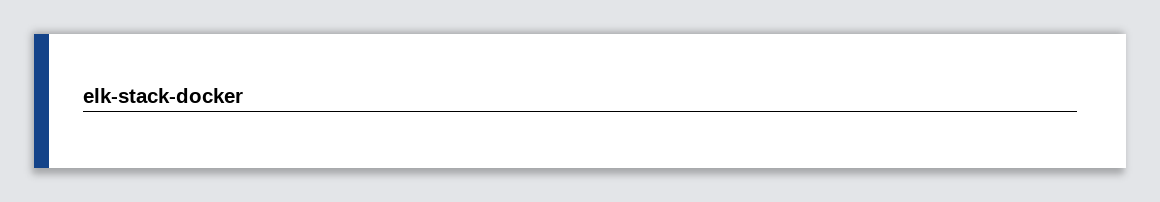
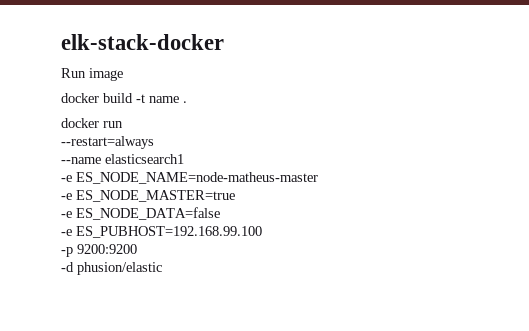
(243, 95) none -> [61,68,123,81] [61,93,187,103] [61,118,123,128] [61,136,154,149] [61,154,184,164] [61,172,318,184] [61,190,235,202] [61,207,220,220] [61,226,262,238] [61,244,137,257] [61,262,162,275] // Run image // docker build -t name . // docker run // --restart=always // --name elasticsearch1 // -e ES_NODE_NAME=node-matheus-master // -e ES_NODE_MASTER=true // -e ES_NODE_DATA=false // -e ES_PUBHOST=192.168.99.100 // -p 9200:9200 // -d phusion/elastic

